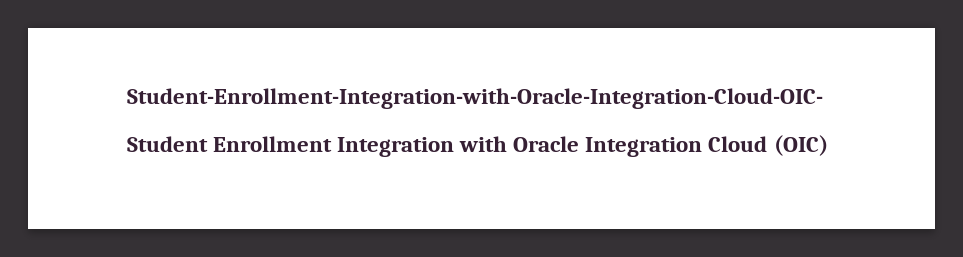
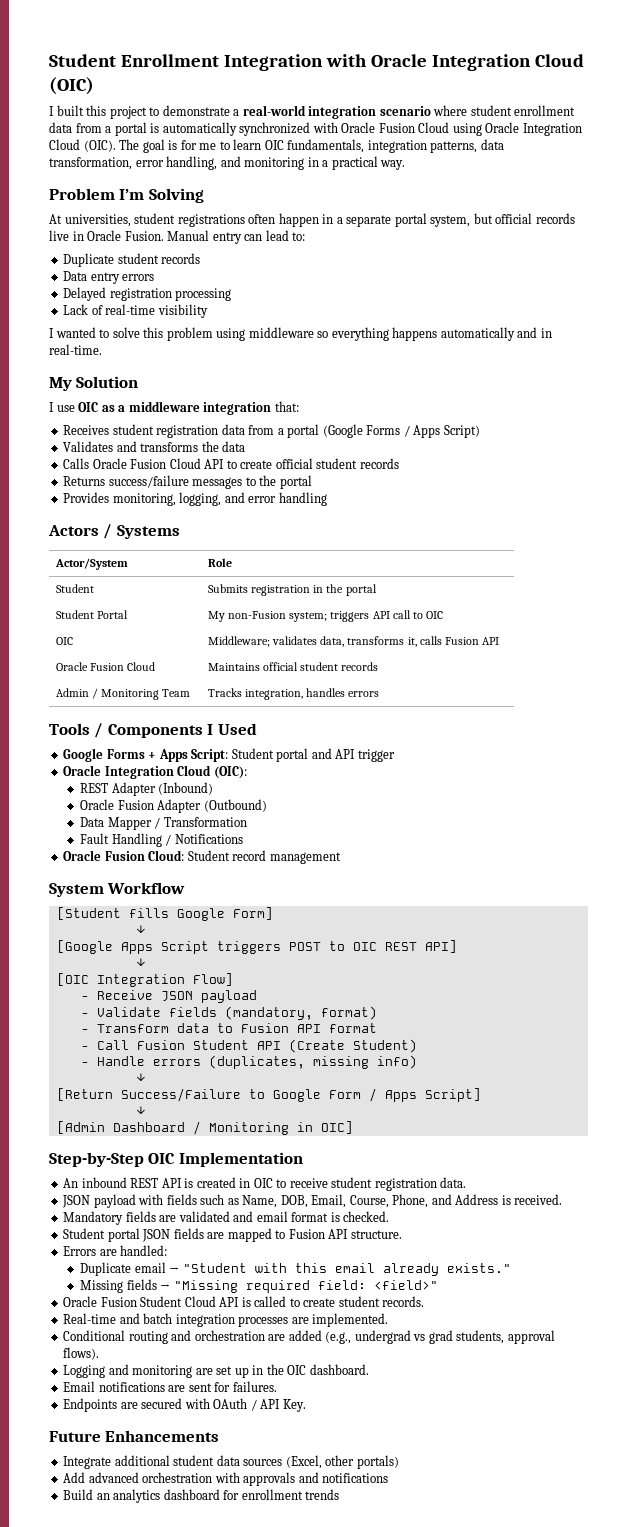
[127,88,823,109] Student-Enrollment-Integration-with-Oracle-Integration-Cloud-OIC- // -> (49, 60) none
(828, 145) none -> [49,105,576,119] [49,122,582,136] [49,139,504,153] [49,156,406,170] [49,188,204,203] [49,213,575,227] [49,230,306,244] [63,253,201,267] [63,271,155,284] [63,287,232,301] [63,304,208,318] [49,327,552,341] [49,344,102,355] [49,376,139,391] [49,401,299,415] [63,424,480,438] [63,441,246,452] [63,458,399,469] [63,475,312,489] [63,492,327,506] [48,524,180,539] [55,558,129,570] [208,558,233,567] [56,584,95,593] [208,584,377,596] [56,610,129,619] [208,610,443,622] [56,637,74,645] [208,636,499,647] [56,662,156,671] [208,662,379,671] [56,688,191,700] [208,688,380,700] [49,723,257,738] [63,748,395,762] [63,765,247,779] [80,782,214,796] [80,799,267,813] [80,817,247,830] [80,833,243,847] [63,850,341,864] [49,882,186,897] [56,907,273,921] [135,925,145,934] [56,940,457,954] [135,958,145,967] [56,973,233,987] [80,990,257,1003] [80,1006,377,1020] [80,1023,377,1033] [80,1039,417,1053] [80,1055,417,1069] [135,1073,145,1082] [56,1088,481,1102] [135,1106,145,1115] [56,1121,353,1135] [49,1152,303,1167] [63,1177,467,1191] [62,1194,563,1208] [63,1211,390,1225] [63,1228,402,1242] [63,1245,168,1256] [80,1262,511,1276] [80,1279,438,1293] [63,1296,425,1307] [63,1313,389,1327] [63,1330,555,1344] [63,1347,100,1360] [63,1364,369,1378] [63,1381,277,1392] [63,1398,306,1412] [49,1430,220,1442] [63,1455,399,1469] [63,1472,389,1486] [63,1489,340,1503] // I built this project to demonstrate a real-world integration scenario where student enrollment data from a portal is automatically synchronized with Oracle Fusion Cloud using Oracle Integration Cloud (OIC). The goal is for me to learn OIC fundamentals, integration patterns, data transformation, error handling, and monitoring in a practical way. // Problem I’m Solving // At universities, student registrations often happen in a separate portal system, but official records live in Oracle Fusion. Manual entry can lead to: // Duplicate student records // Data entry errors // Delayed registration processing // Lack of real-time visibility // I wanted to solve this problem using middleware so everything happens automatically and in real-time. // My Solution // I use OIC as a middleware integration that: // Receives student registration data from a portal (Google Forms / Apps Script) // Validates and transforms the data // Calls Oracle Fusion Cloud API to create official student records // Returns success/failure messages to the portal // Provides monitoring, logging, and error handling // Actors / Systems // Actor/System | Role // Student | Submits registration in the portal // Student Portal | My non-Fusion system; triggers API call to OIC // OIC | Middleware; validates data, transforms it, calls Fusion API // Oracle Fusion Cloud | Maintains official student records // Admin / Monitoring Team | Tracks integration, handles errors // Tools / Components I Used // Google Forms + Apps Script: Student portal and API trigger // Oracle Integration Cloud (OIC): // REST Adapter (Inbound) // Oracle Fusion Adapter (Outbound) // Data Mapper / Transformation // Fault Handling / Notifications // Oracle Fusion Cloud: Student record management // System Workflow // [Student fills Google Form] // ↓ // [Google Apps Script triggers POST to OIC REST API] // ↓ // [OIC Integration Flow] // - Receive JSON payload // - Validate fields (mandatory, format) // - Transform data to Fusion API format // - Call Fusion Student API (Create Student) // - Handle errors (duplicates, missing info) // ↓ // [Return Success/Failure to Google Form / Apps Script] // ↓ // [Admin Dashboard / Monitoring in OIC] // Step-by-Step OIC Implementation // An inbound REST API is created in OIC to receive student registration data. // JSON payload with fields such as Name, DOB, Email, Course, Phone, and Address is received. // Mandatory fields are validated and email format is checked. // Student portal JSON fields are mapped to Fusion API structure. // Errors are handled: // Duplicate email → "Student with this email already exists." // Missing fields → "Missing required field: <field>" // Oracle Fusion Student Cloud API is called to create student records. // Real-time and batch integration processes are implemented. // Conditional routing and orchestration are added (e.g., undergrad vs grad students, approval flows). // Logging and monitoring are set up in the OIC dashboard. // Email notifications are sent for failures. // Endpoints are secured with OAuth / API Key. // Future Enhancements // Integrate additional student data sources (Excel, other portals) // Add advanced orchestration with approvals and notifications // Build an analytics dashboard for enrollment trends

